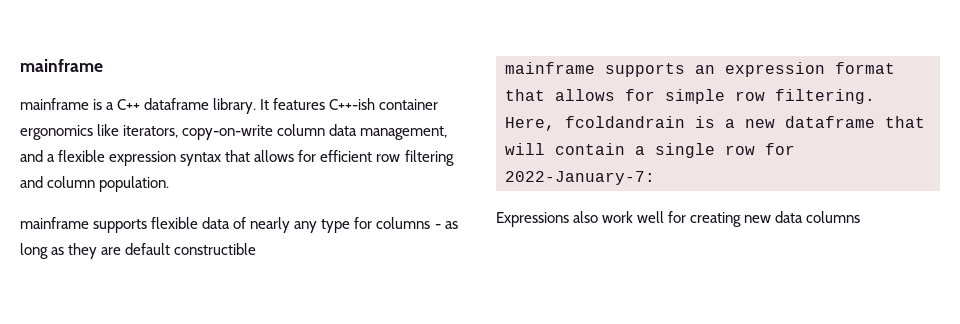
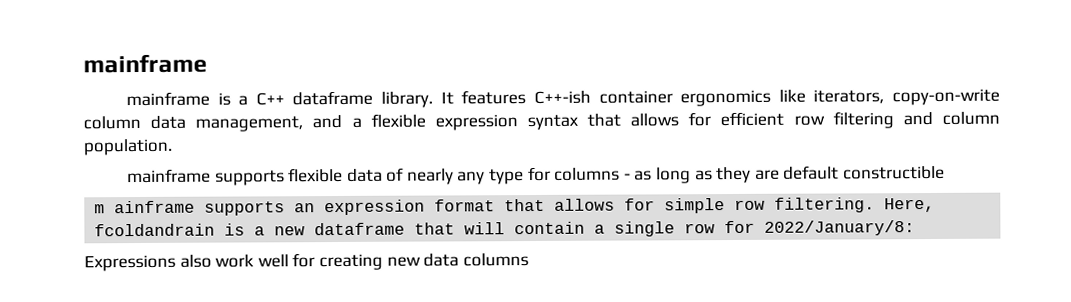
[505,62,595,74] mainframe -> [94,200,196,214] m ainframe
[505,171,655,185] 2022-January-7: -> [764,220,916,236] 2022/January/8:

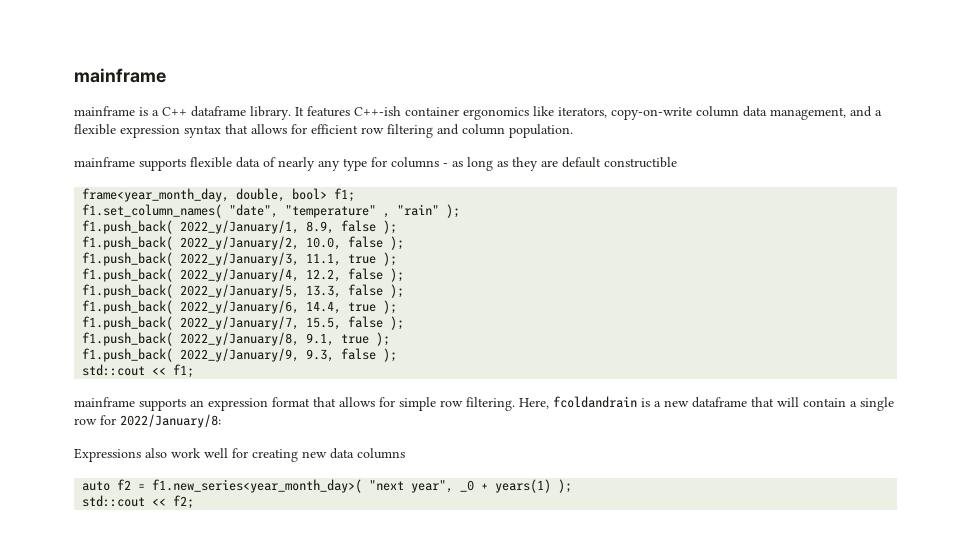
[94,200,196,214] m ainframe -> [82,188,356,202] [82,204,461,218] [82,220,398,234] [82,236,405,250] [82,252,398,266] [82,268,405,282] [82,284,405,298] [82,300,398,314] [82,316,405,330] [82,332,391,346] [82,348,398,362] [82,364,195,378] [74,397,135,407] frame<year_month_day, double, bool> f1; // f1.set_column_names( "date", "temperature" , "rain" ); // f1.push_back( 2022_y/January/1, 8.9, false ); // f1.push_back( 2022_y/January/2, 10.0, false ); // f1.push_back( 2022_y/January/3, 11.1, true ); // f1.push_back( 2022_y/January/4, 12.2, false ); // f1.push_back( 2022_y/January/5, 13.3, false ); // f1.push_back( 2022_y/January/6, 14.4, true ); // f1.push_back( 2022_y/January/7, 15.5, false ); // f1.push_back( 2022_y/January/8, 9.1, true ); // f1.push_back( 2022_y/January/9, 9.3, false ); // std::cout << f1; // mainframe
(529, 260) none -> [82,479,573,493] [82,495,195,509] // auto f2 = f1.new_series<year_month_day>( "next year", _0 + years(1) ); // std::cout << f2;

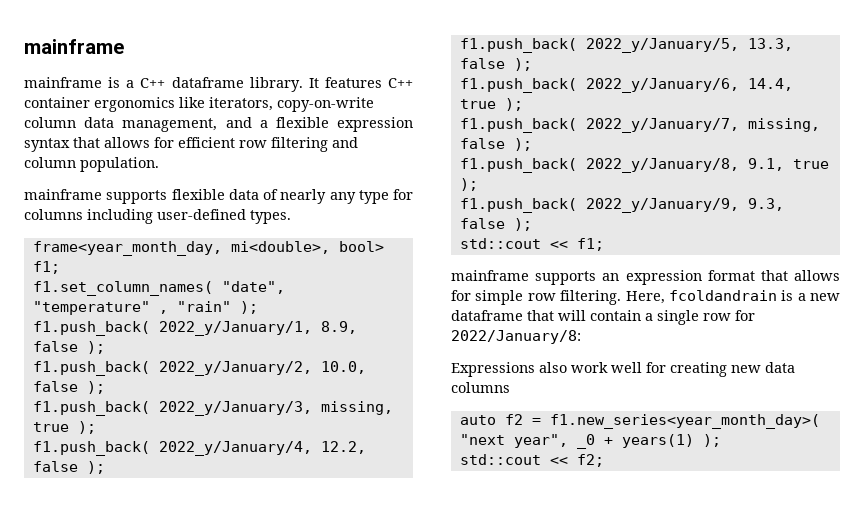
[354,106,401,116] C++-ish -> [388,78,413,88] C++
[443,157,677,171] - as long as they are default constructible -> [87,209,291,224] including user-defined types.
[236,188,286,202] double, -> [230,241,330,254] mi<double>,
[306,253,342,266] 11.1, -> [320,401,393,415] missing,
[306,317,342,330] 15.5, -> [747,118,820,132] missing,

